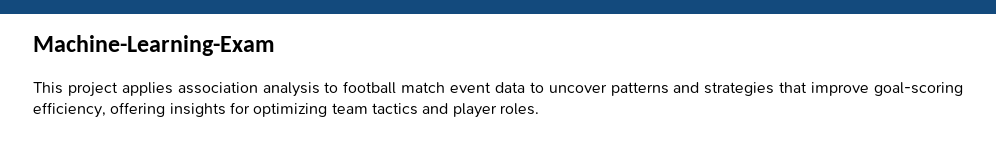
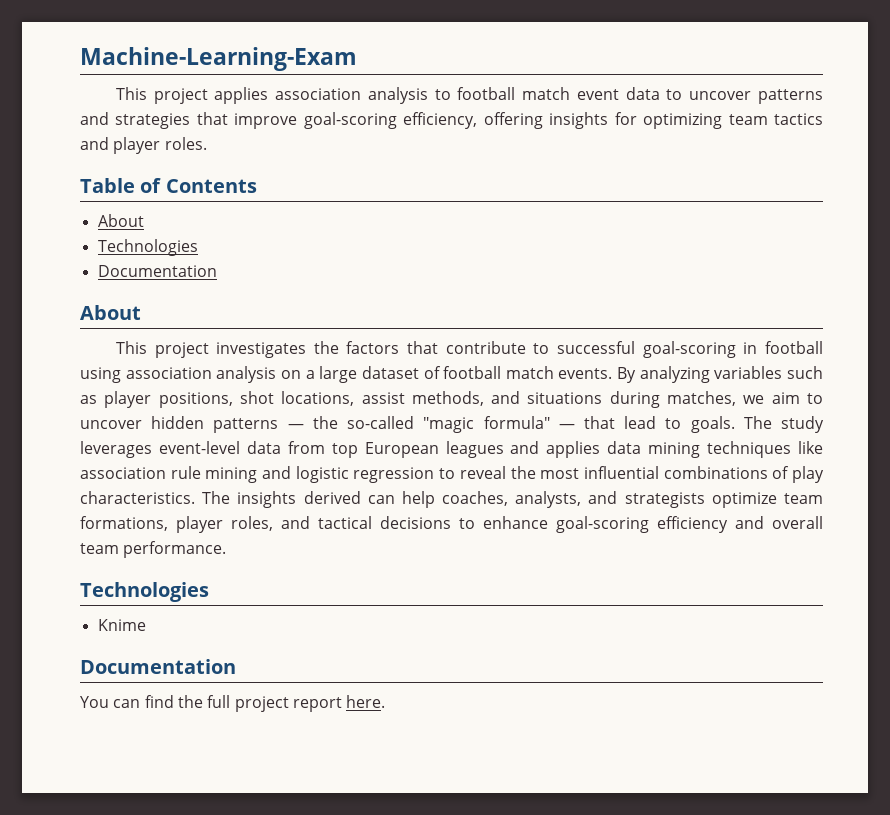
(539, 109) none -> [80,178,257,193] [97,214,144,227] [97,239,198,256] [97,265,217,277] [80,305,141,320] [115,341,824,358] [80,366,823,383] [80,391,823,408] [80,416,824,433] [80,441,823,458] [80,466,825,483] [80,491,823,508] [80,516,823,533] [80,541,227,558] [80,582,209,602] [97,619,146,631] [80,659,236,674] [80,695,386,712] // Table of Contents // About // Technologies // Documentation // About // This project investigates the factors that contribute to successful goal-scoring in football using association analysis on a large dataset of football match events. By analyzing variables such as player positions, shot locations, assist methods, and situations during matches, we aim to uncover hidden patterns — the so-called "magic formula" — that lead to goals. The study leverages event-level data from top European leagues and applies data mining techniques like association rule mining and logistic regression to reveal the most influential combinations of play characteristics. The insights derived can help coaches, analysts, and strategists optimize team formations, player roles, and tactical decisions to enhance goal-scoring efficiency and overall team performance. // Technologies // Knime // Documentation // You can find the full project report here.

